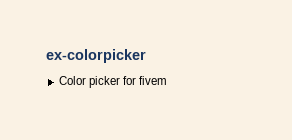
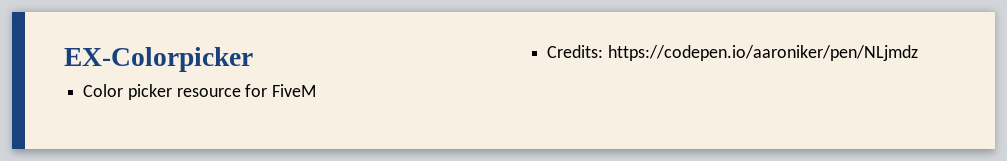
[46,49,146,63] ex-colorpicker -> [64,47,253,72] EX-Colorpicker
[122,76,167,85] for fivem -> [176,84,317,97] [547,45,918,61] resource for FiveM // Credits: https://codepen.io/aaroniker/pen/NLjmdz

